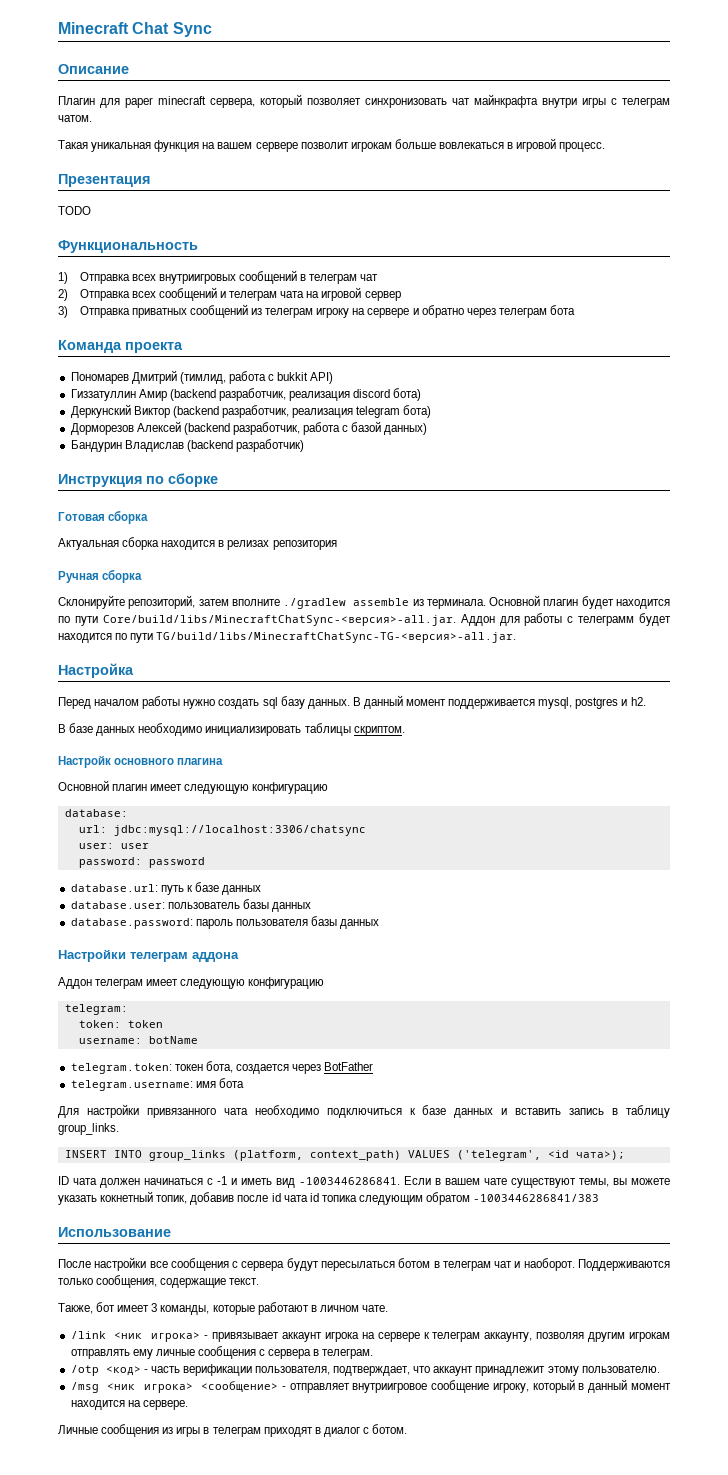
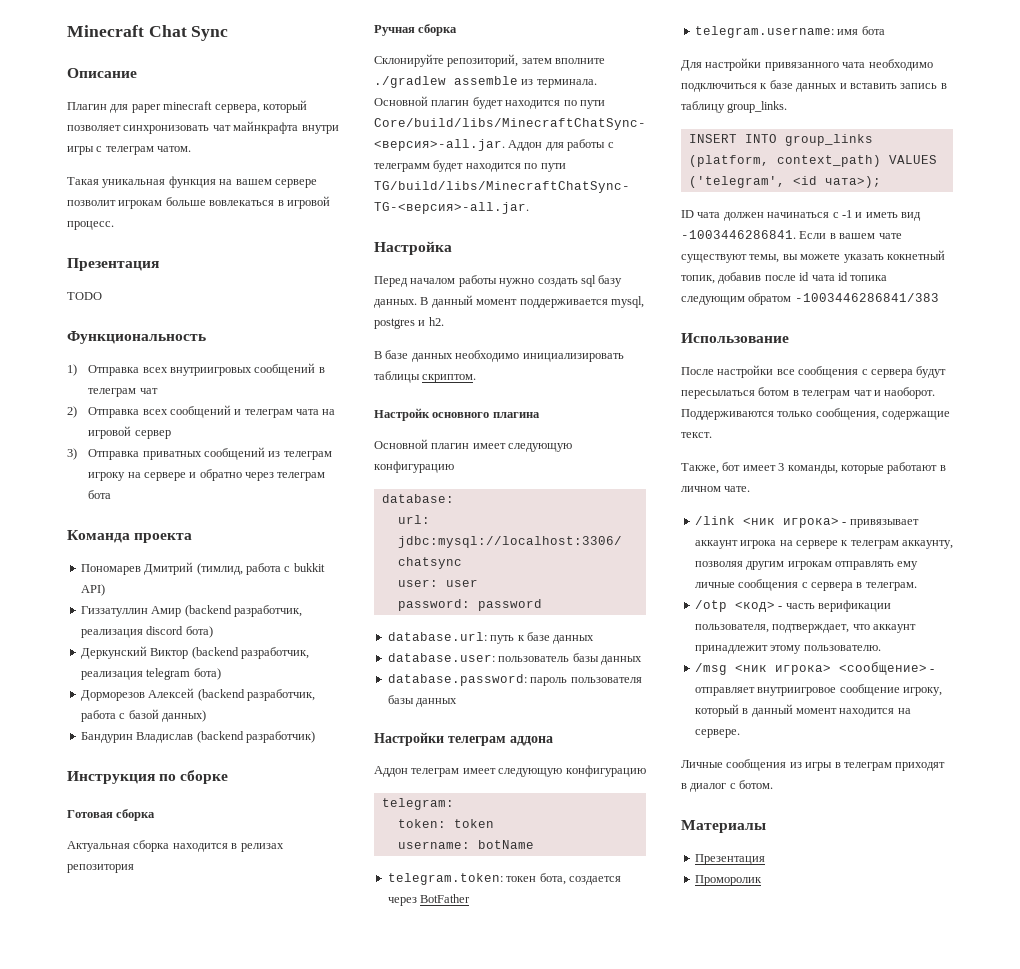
(408, 1429) none -> [681,820,766,833] [694,854,765,865] [694,875,762,886] // Материалы // Презентация // Проморолик

